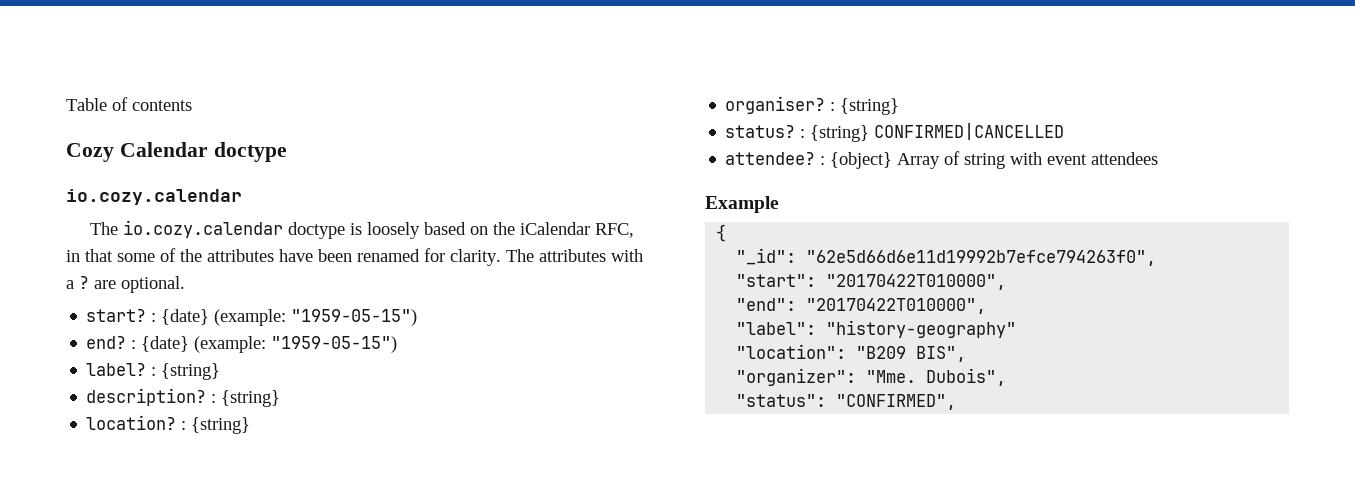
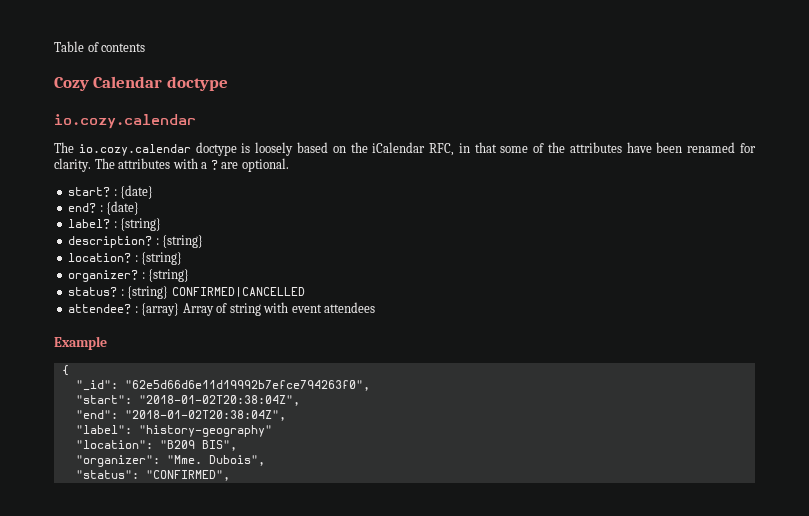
[214,309,418,326] (example: "1959-05-15") -> (154, 192) none
[194,336,398,353] (example: "1959-05-15") -> (140, 208) none
[725,96,826,114] organiser? -> [68,270,139,282] organizer?
[830,152,893,169] {object} -> [141,303,180,316] {array}
[826,274,1007,290] "20170422T010000", -> [138,395,300,406] "2018-01-02T20:38:04Z",
[806,298,987,314] "20170422T010000", -> [124,410,286,421] "2018-01-02T20:38:04Z",

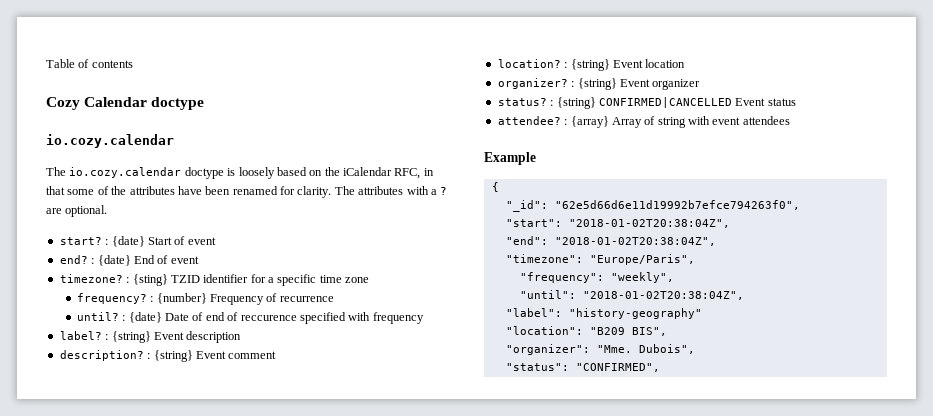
(154, 192) none -> [147,236,216,245] Start of event
(140, 208) none -> [133,255,199,264] [59,274,370,286] [76,293,334,305] [76,312,424,324] End of event // timezone? : {sting} TZID identifier for a specific time zone // frequency? : {number} Frequency of recurrence // until? : {date} Date of end of reccurence specified with frequency
(162, 224) none -> [153,331,242,343] Event description
(204, 241) none -> [195,351,277,359] Event comment
(183, 258) none -> [612,59,686,68] Event location
(190, 275) none -> [619,79,701,90] Event organizer
(305, 292) none -> [735,98,796,106] Event status
(286, 415) none -> [505,254,695,265] [519,272,674,283] [519,290,744,300] // "timezone": "Europe/Paris", // "frequency": "weekly", // "until": "2018-01-02T20:38:04Z",

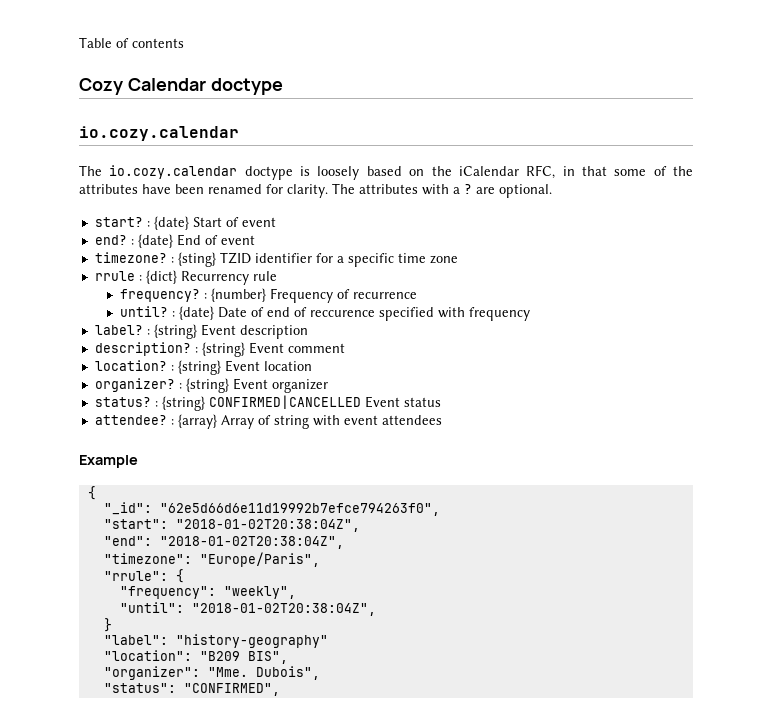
(370, 280) none -> [94,270,277,285] // rrule : {dict} Recurrency rule
(695, 259) none -> [103,569,184,583] // "rrule": {
(744, 295) none -> [103,618,112,632] // }

